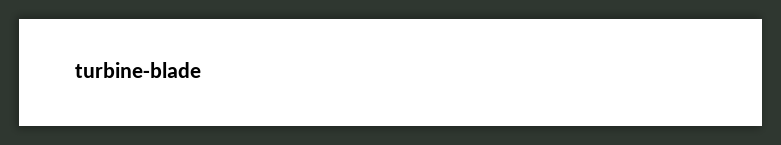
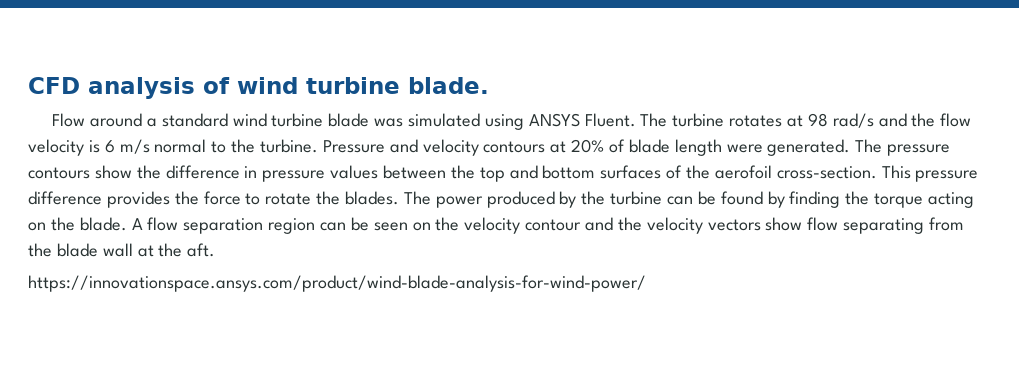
[75,62,201,78] turbine-blade -> [28,77,489,99] [52,113,972,130] [28,139,951,156] [28,165,979,182] [28,191,975,208] [28,217,965,234] [28,243,216,257] [28,275,646,292] CFD analysis of wind turbine blade. // Flow around a standard wind turbine blade was simulated using ANSYS Fluent. The turbine rotates at 98 rad/s and the flow velocity is 6 m/s normal to the turbine. Pressure and velocity contours at 20% of blade length were generated. The pressure contours show the difference in pressure values between the top and bottom surfaces of the aerofoil cross-section. This pressure difference provides the force to rotate the blades. The power produced by the turbine can be found by finding the torque acting on the blade. A flow separation region can be seen on the velocity contour and the velocity vectors show flow separating from the blade wall at the aft. // https://innovationspace.ansys.com/product/wind-blade-analysis-for-wind-power/

